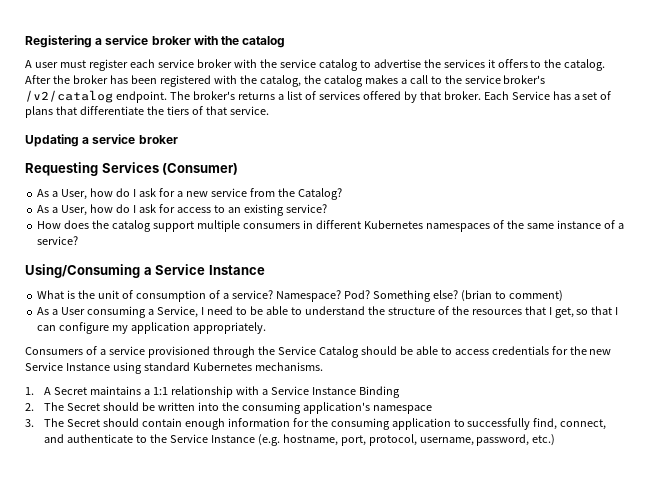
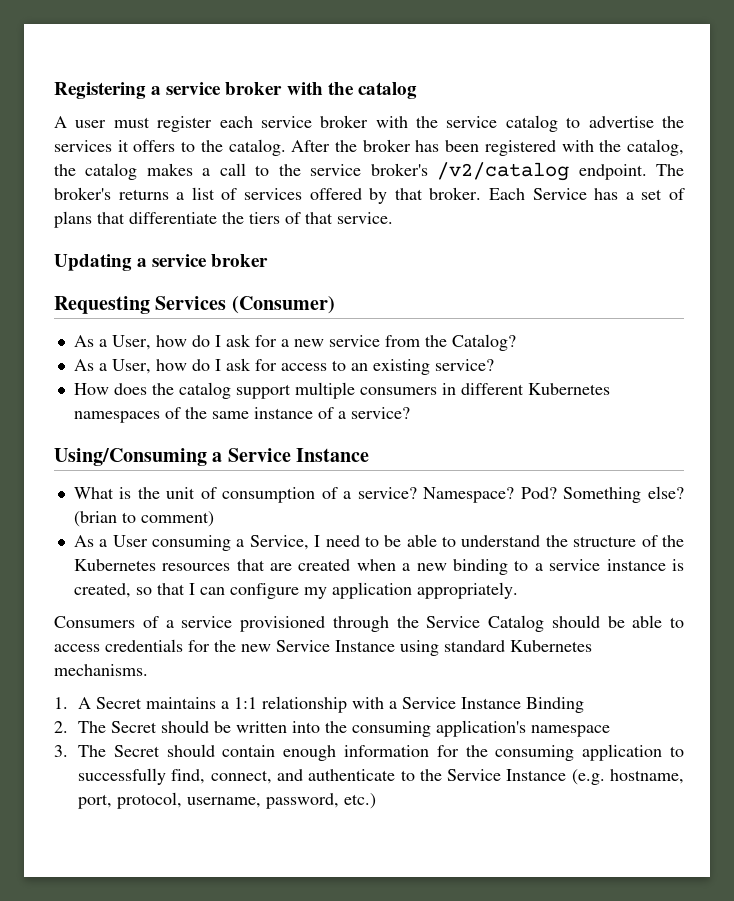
(469, 310) none -> [73,559,156,571] Kubernetes
[548,307,574,318] I get, -> [270,559,684,575] [73,583,131,598] are created when a new binding to a service instance is created,

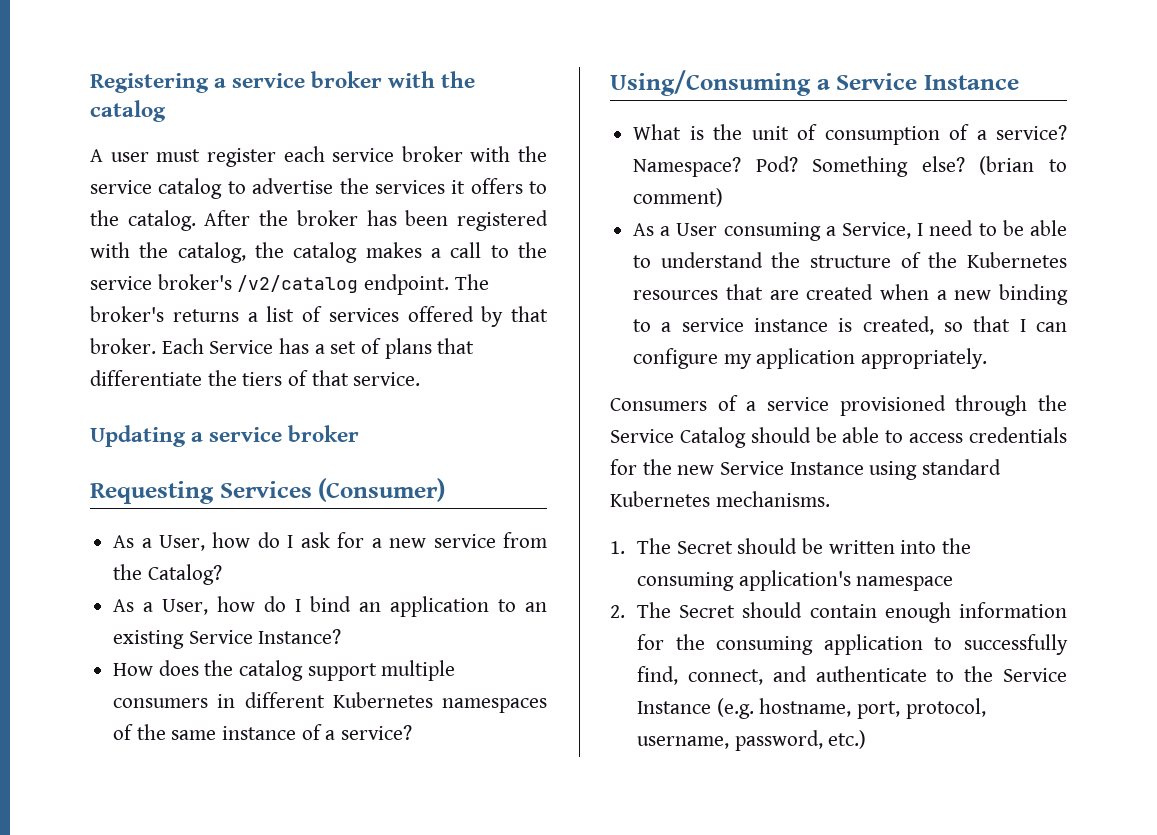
[225,358,327,371] ask for access -> [310,596,490,617] bind an application
[434,359,494,371] service? -> [188,629,342,644] Service Instance?
[78,696,585,713] [54,721,68,733] A Secret maintains a 1:1 relationship with a Service Instance Binding // 2. -> (625, 547) none
[54,745,68,757] 3. -> [610,605,625,618] 2.

